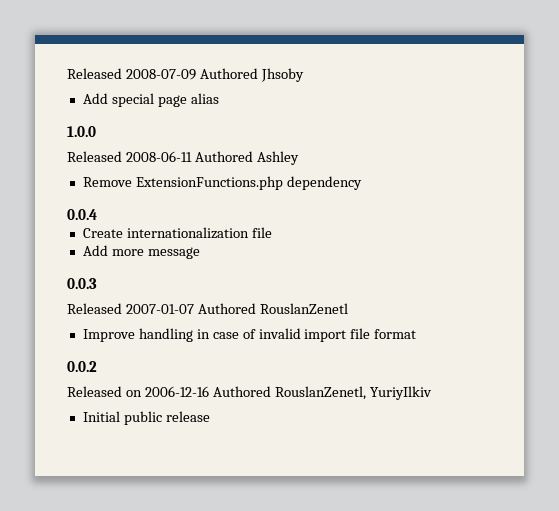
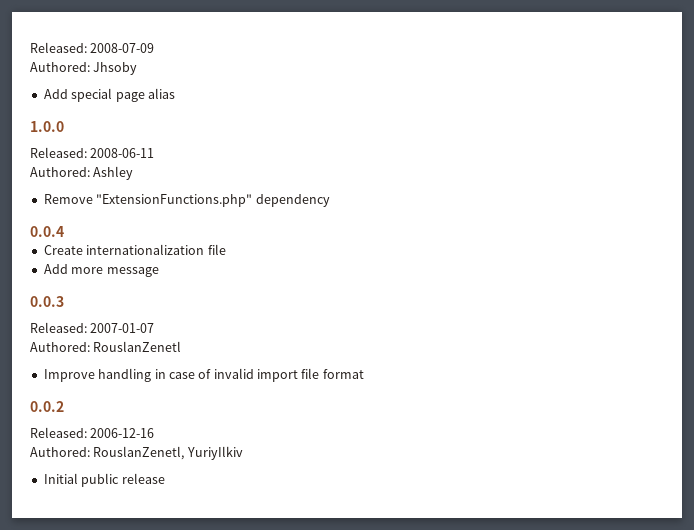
[67,68,122,79] Released -> [30,42,87,53] Released:
[199,68,258,79] Authored -> [30,62,90,72] // Authored:
[67,151,122,162] Released -> [30,147,87,158] Released:
[194,151,253,162] Authored -> [30,167,90,177] // Authored:
[135,176,283,190] ExtensionFunctions.php -> [96,194,253,207] "ExtensionFunctions.php"
[67,303,122,314] Released -> [30,322,87,333] Released:
[197,303,256,314] Authored -> [30,342,90,352] // Authored:
[67,386,142,397] Released on -> [30,427,87,438] Released:
[212,386,271,397] Authored -> [30,447,90,457] // Authored:

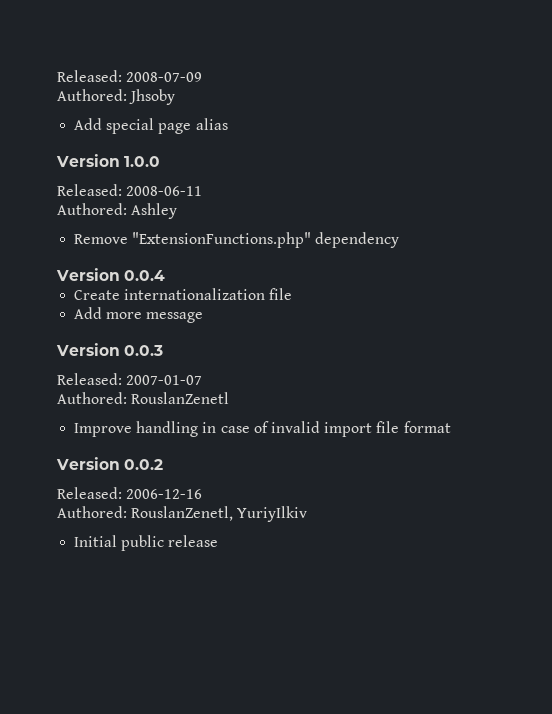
(175, 93) none -> [56,154,120,167] Version
(330, 200) none -> [56,268,120,281] Version
(159, 272) none -> [56,343,120,356] Version
(364, 374) none -> [56,457,120,470] Version

